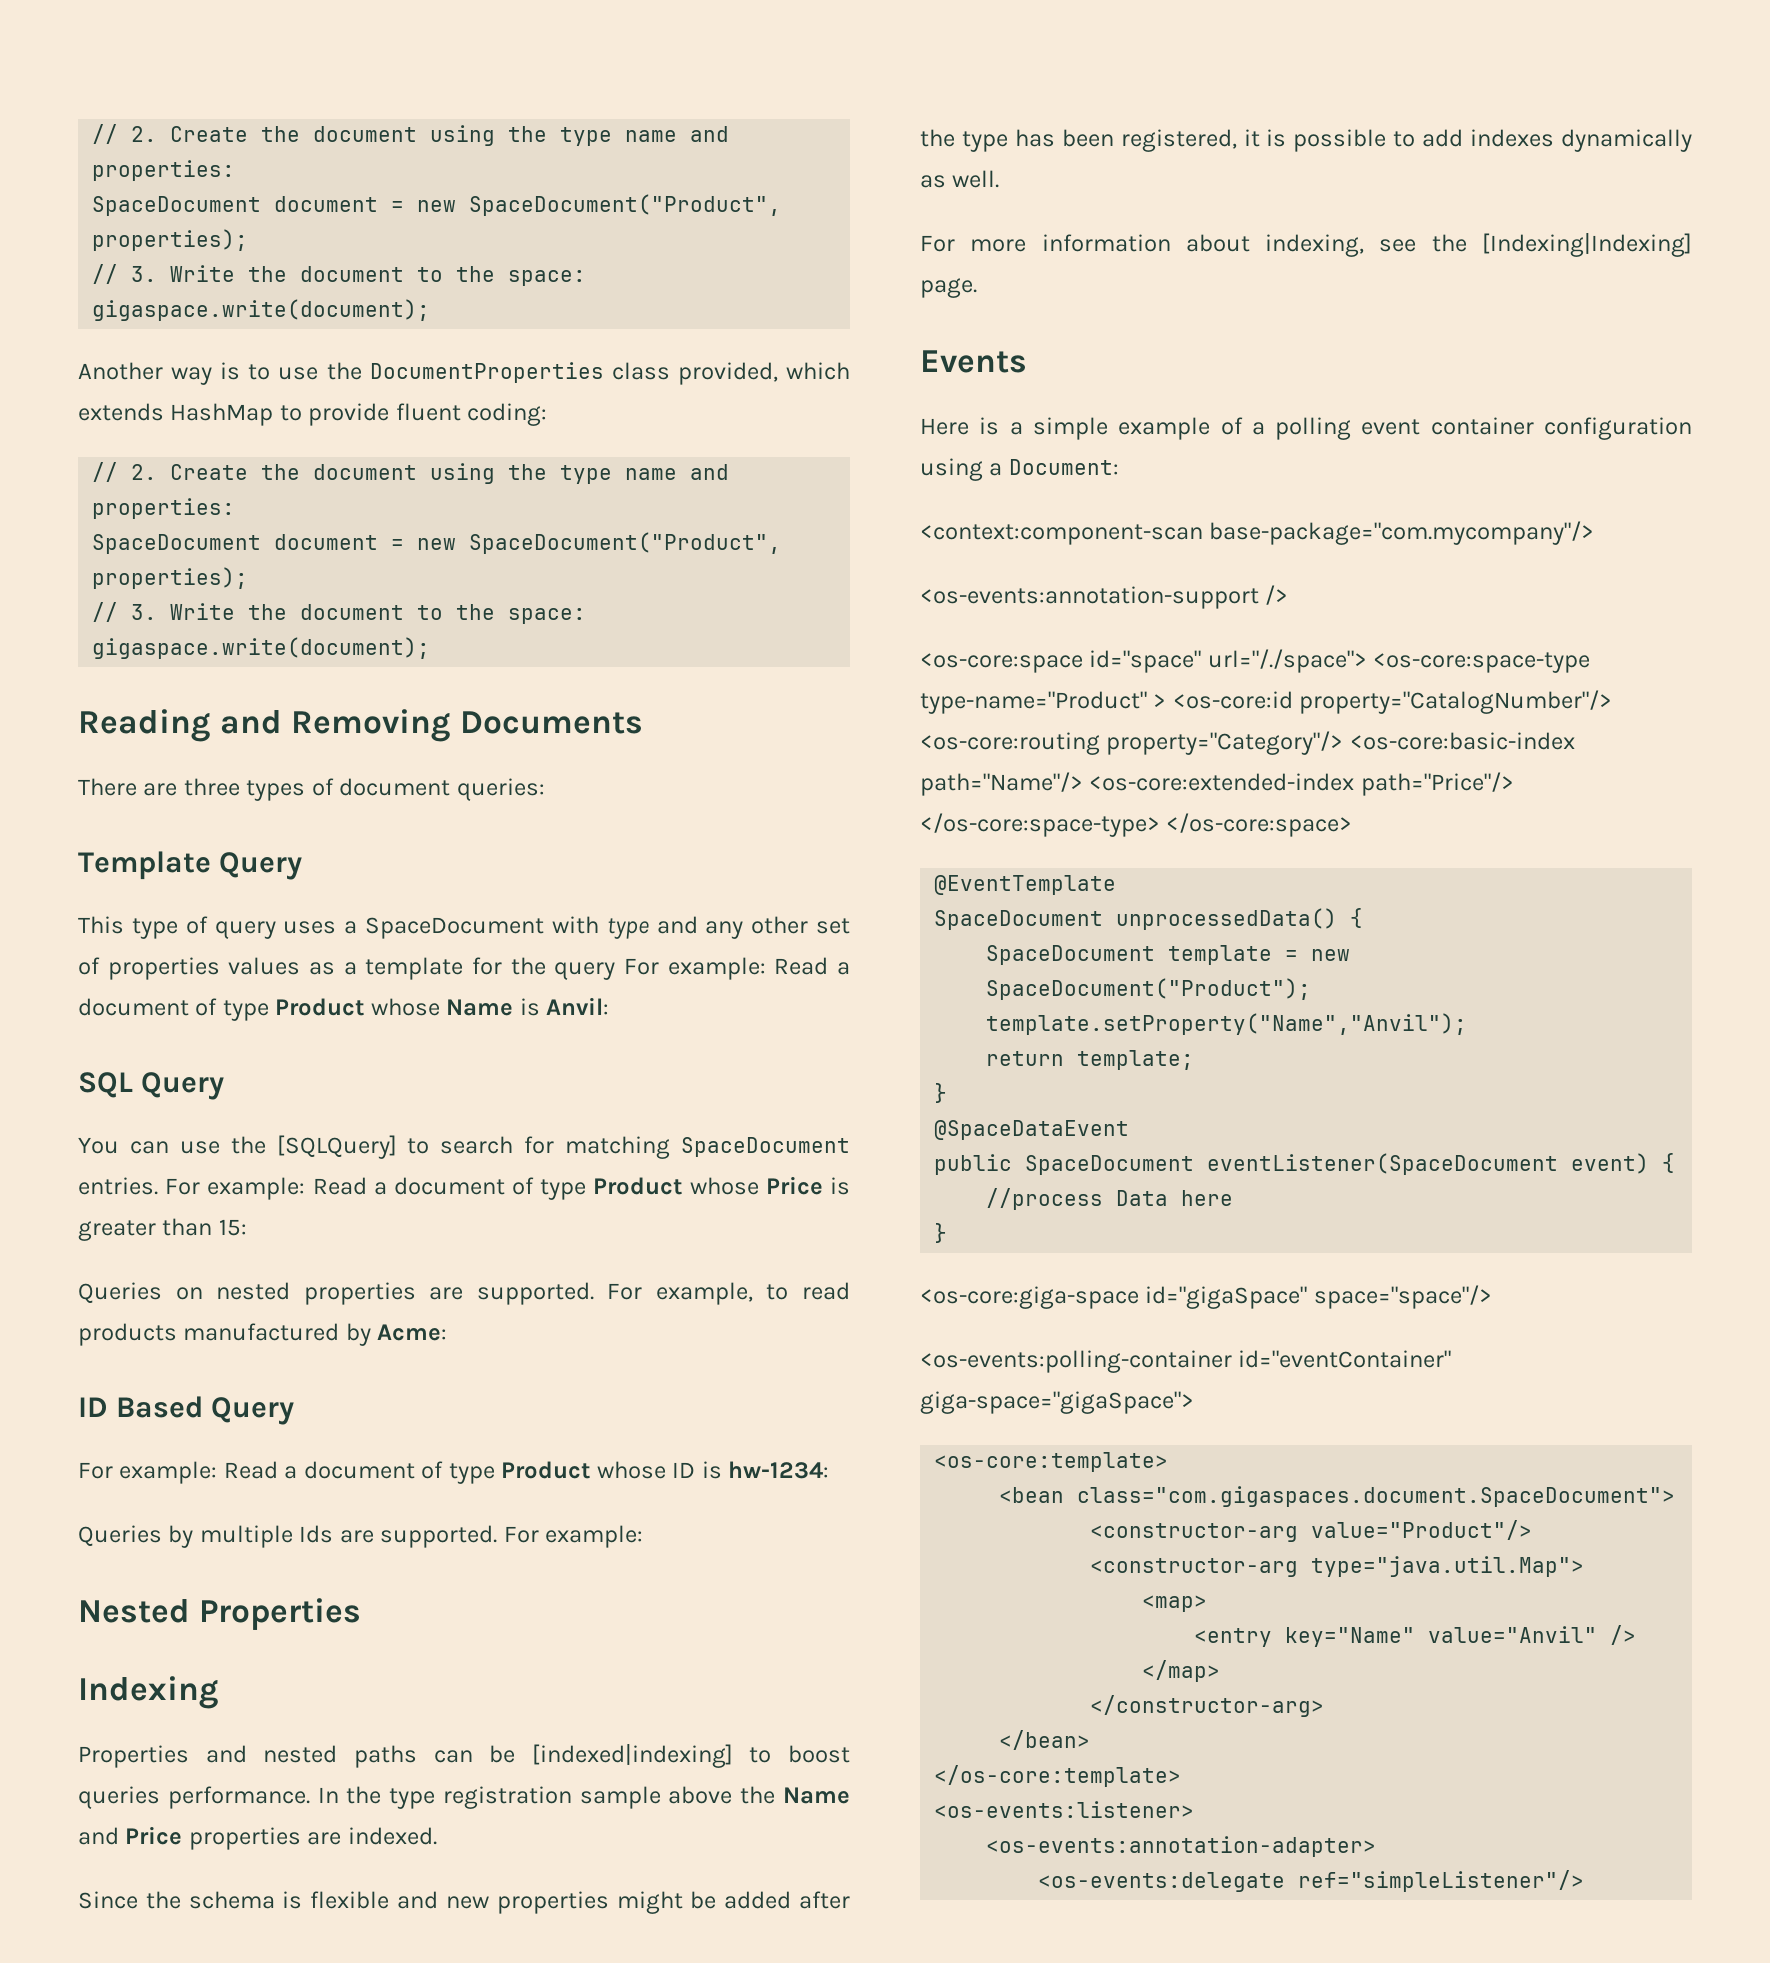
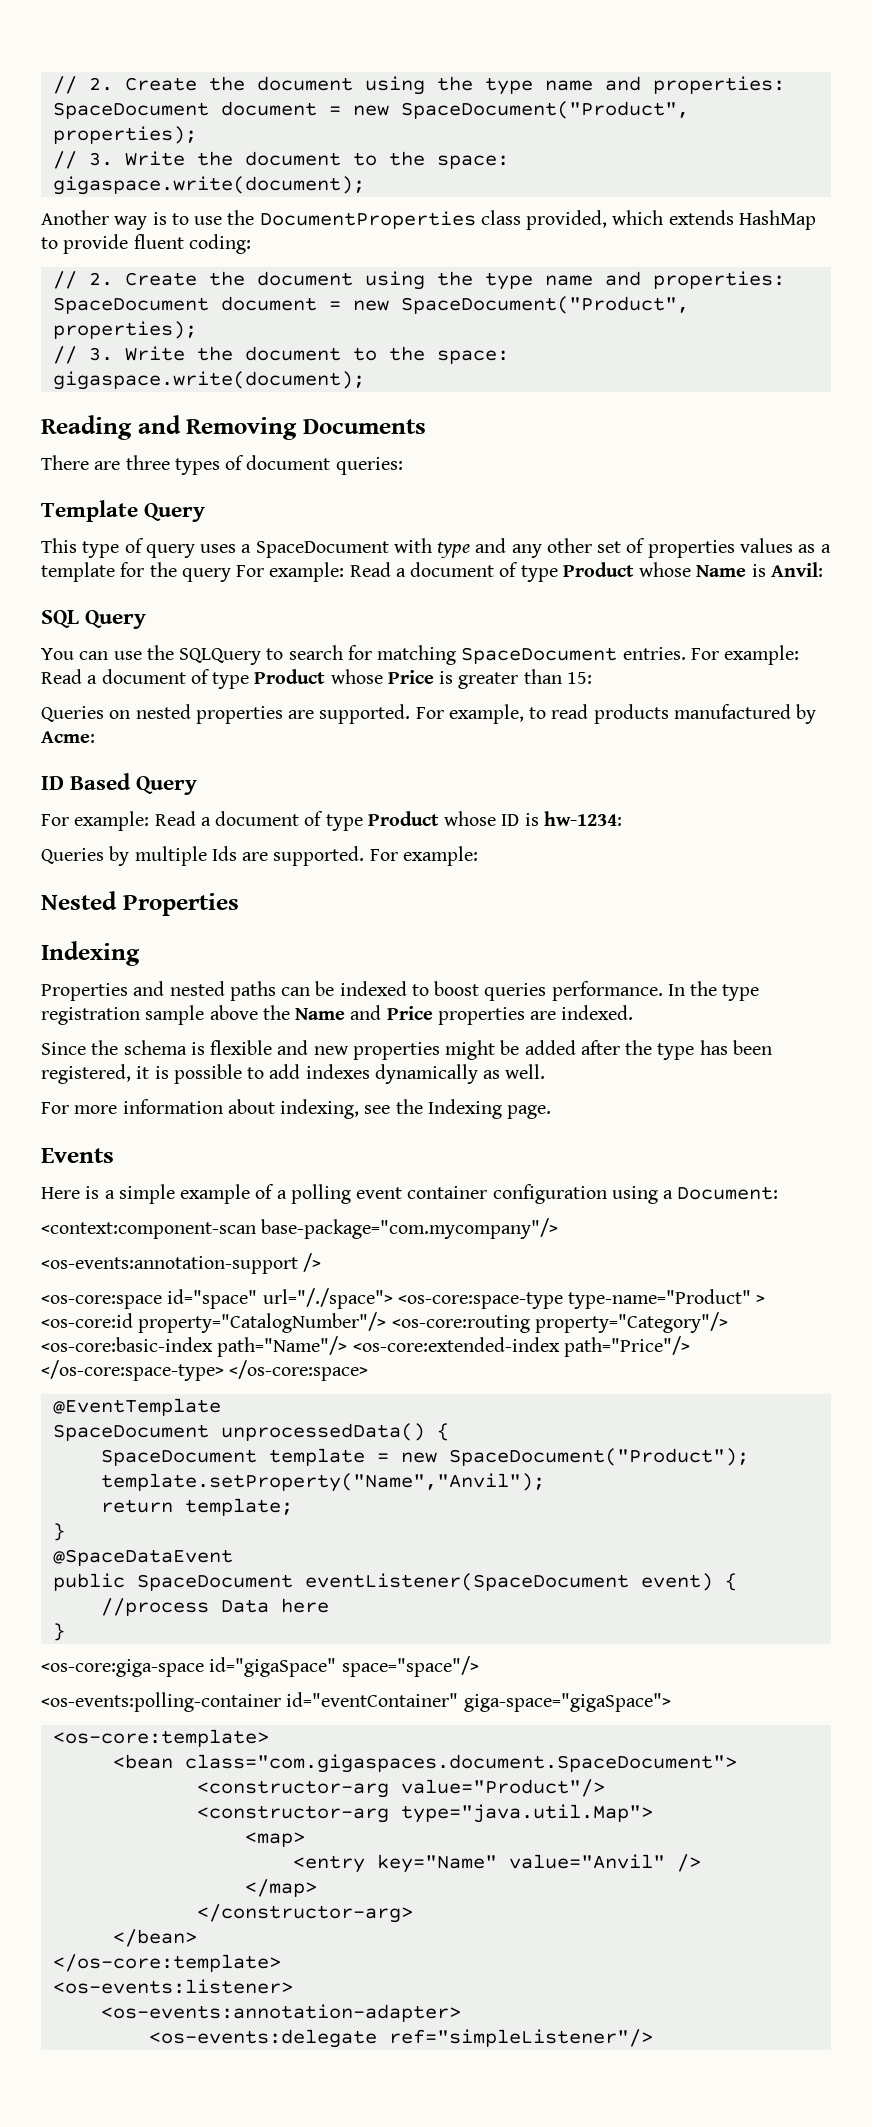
[276,1135,397,1159] [SQLQuery] -> [179,648,262,665] SQLQuery
[531,1744,733,1768] [indexed|indexing] -> [339,981,407,996] indexed
[1482,233,1692,257] [Indexing|Indexing] -> [427,1099,502,1119] Indexing

